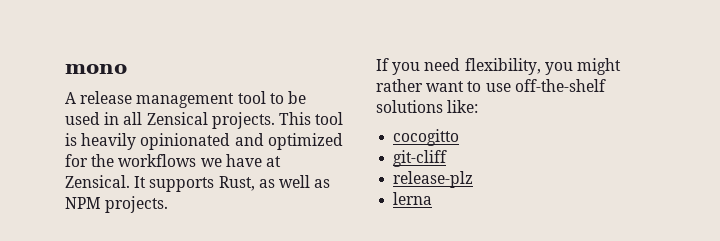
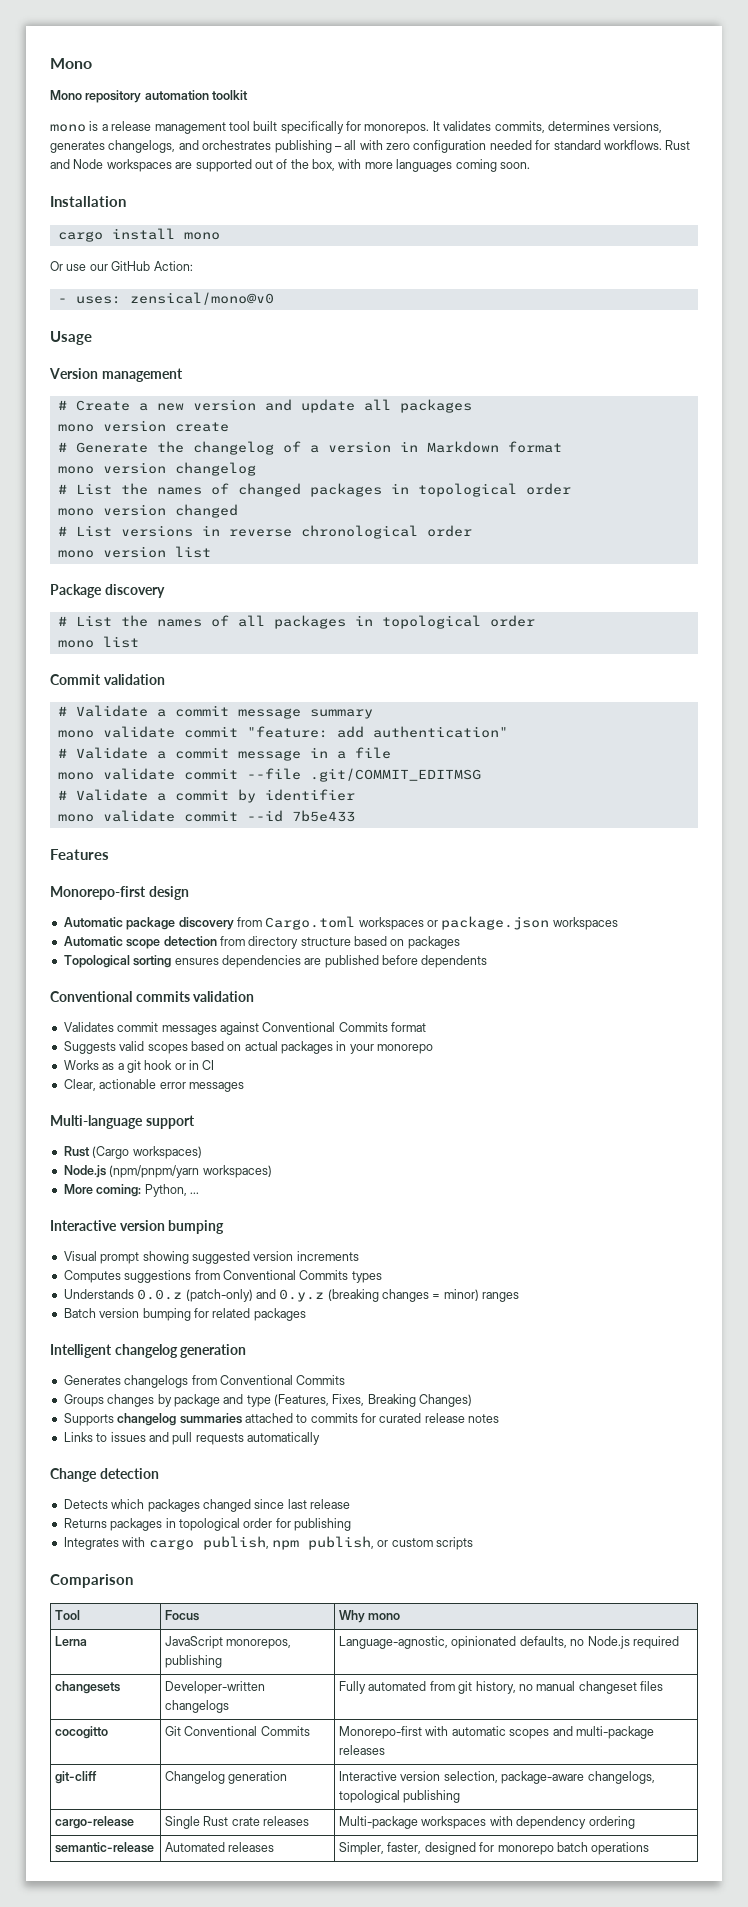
[65,64,127,74] [65,92,76,104] mono // A -> [50,58,92,69] [50,90,249,103] [50,121,108,132] Mono // Mono repository automation toolkit // mono is a
[269,91,306,104] [65,112,344,129] [65,133,343,150] [65,154,281,167] [65,175,331,192] [65,196,169,213] [376,58,621,75] [376,79,606,92] [376,100,479,113] [393,129,460,146] [393,150,448,167] [393,171,474,188] [393,192,433,205] to be used in all Zensical projects. This tool is heavily opinionated and optimized for the workflows we have at Zensical. It supports Rust, as well as NPM projects. // If you need flexibility, you might rather want to use off-the-shelf solutions like: // cocogitto // git-cliff // release-plz // lerna -> [253,121,663,134] [50,140,691,153] [50,159,530,172] [50,196,126,207] [57,228,220,242] [50,261,193,271] [57,292,274,305] [50,331,92,345] [49,368,183,382] [57,399,472,413] [57,420,229,432] [57,441,562,455] [57,462,256,476] [57,483,571,497] [57,504,238,518] [57,525,472,539] [57,546,211,558] [50,584,165,598] [57,615,535,629] [57,636,139,648] [50,674,165,685] [57,705,373,719] [57,726,508,738] [57,747,391,761] [57,768,481,782] [57,789,355,803] [57,810,355,822] [50,849,109,860] [50,886,189,900] [63,916,618,930] [63,936,460,949] [63,955,488,968] [50,991,255,1002] [63,1022,426,1035] [63,1041,434,1054] [63,1060,215,1073] [63,1079,244,1092] [50,1115,195,1129] [63,1146,202,1159] [63,1165,272,1178] [63,1184,199,1197] [50,1220,225,1234] [63,1251,359,1264] [63,1270,382,1283] [63,1289,520,1302] [63,1308,306,1321] [50,1344,247,1358] [63,1375,346,1388] [63,1394,473,1407] [63,1413,500,1426] [63,1432,320,1445] [50,1468,159,1482] [63,1499,350,1512] [63,1518,351,1531] [63,1536,473,1550] [50,1574,133,1588] [55,1610,81,1620] [165,1610,200,1621] [339,1610,401,1623] [55,1636,88,1646] [165,1636,292,1649] [165,1655,223,1668] [339,1636,679,1649] [55,1681,121,1694] [165,1681,266,1694] [165,1700,230,1713] [339,1681,664,1694] [55,1726,109,1739] [165,1726,310,1736] [339,1726,654,1739] [339,1745,386,1755] [55,1771,98,1784] [165,1771,288,1784] [339,1771,655,1784] [339,1790,461,1803] [55,1816,135,1829] [165,1816,310,1829] [339,1816,635,1829] [55,1842,155,1853] [165,1842,275,1852] [339,1842,650,1855] built specifically for monorepos. It validates commits, determines versions, generates changelogs, and orchestrates publishing – all with zero configuration needed for standard workflows. Rust and Node workspaces are supported out of the box, with more languages coming soon. // Installation // cargo install mono // Or use our GitHub Action: // - uses: zensical/mono@v0 // Usage // Version management // # Create a new version and update all packages // mono version create // # Generate the changelog of a version in Markdown format // mono version changelog // # List the names of changed packages in topological order // mono version changed // # List versions in reverse chronological order // mono version list // Package discovery // # List the names of all packages in topological order // mono list // Commit validation // # Validate a commit message summary // mono validate commit "feature: add authentication" // # Validate a commit message in a file // mono validate commit --file .git/COMMIT_EDITMSG // # Validate a commit by identifier // mono validate commit --id 7b5e433 // Features // Monorepo-first design // Automatic package discovery from Cargo.toml workspaces or package.json workspaces // Automatic scope detection from directory structure based on packages // Topological sorting ensures dependencies are published before dependents // Conventional commits validation // Validates commit messages against Conventional Commits format // Suggests valid scopes based on actual packages in your monorepo // Works as a git hook or in CI // Clear, actionable error messages // Multi-language support // Rust (Cargo workspaces) // Node.js (npm/pnpm/yarn workspaces) // More coming: Python, ... // Interactive version bumping // Visual prompt showing suggested version increments // Computes suggestions from Conventional Commits types // Understands 0.0.z (patch-only) and 0.y.z (breaking changes = minor) ranges // Batch version bumping for related packages // Intelligent changelog generation // Generates changelogs from Conventional Commits // Groups changes by package and type (Features, Fixes, Breaking Changes) // Supports changelog summaries attached to commits for curated release notes // Links to issues and pull requests automatically // Change detection // Detects which packages changed since last release // Returns packages in topological order for publishing // Integrates with cargo publish, npm publish, or custom scripts // Comparison // Tool | Focus | Why mono // Lerna | JavaScript monorepos, publishing | Language-agnostic, opinionated defaults, no Node.js required // changesets | Developer-written changelogs | Fully automated from git history, no manual changeset files // cocogitto | Git Conventional Commits | Monorepo-first with automatic scopes and multi-package releases // git-cliff | Changelog generation | Interactive version selection, package-aware changelogs, topological publishing // cargo-release | Single Rust crate releases | Multi-package workspaces with dependency ordering // semantic-release | Automated releases | Simpler, faster, designed for monorepo batch operations

